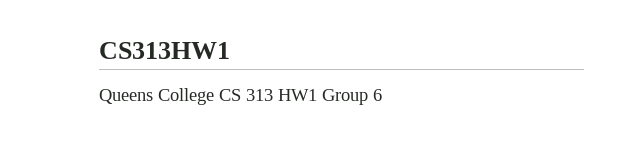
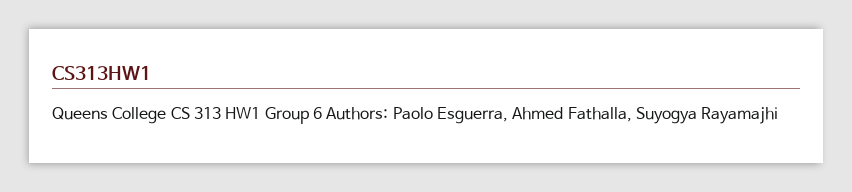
(382, 95) none -> [326,107,779,124] Authors: Paolo Esguerra, Ahmed Fathalla, Suyogya Rayamajhi

